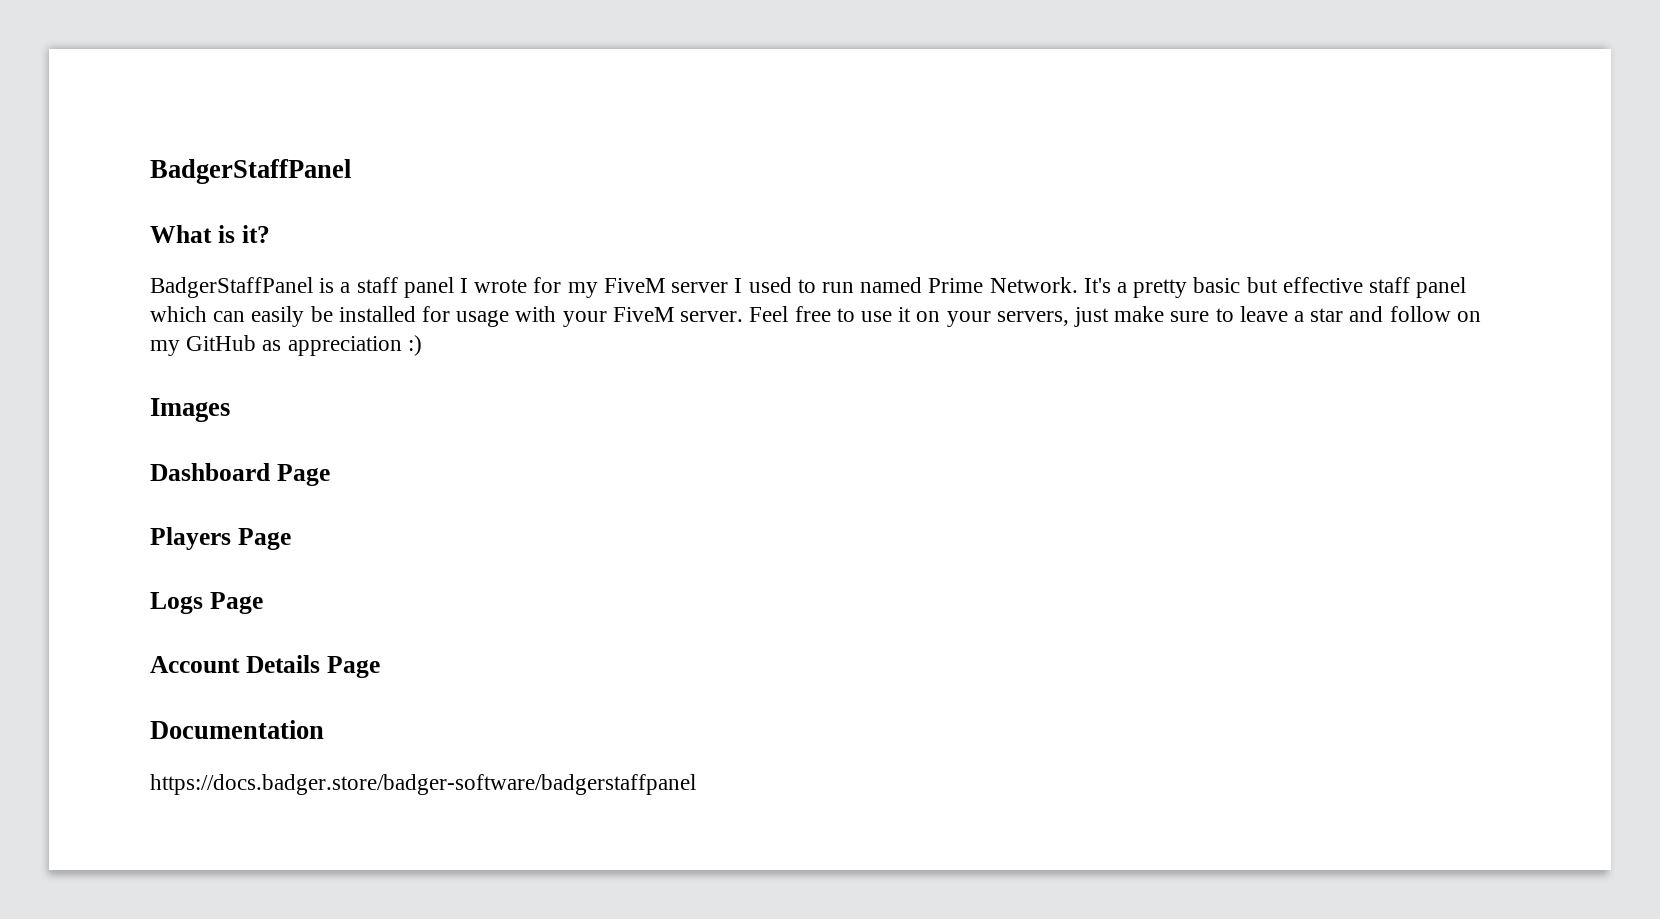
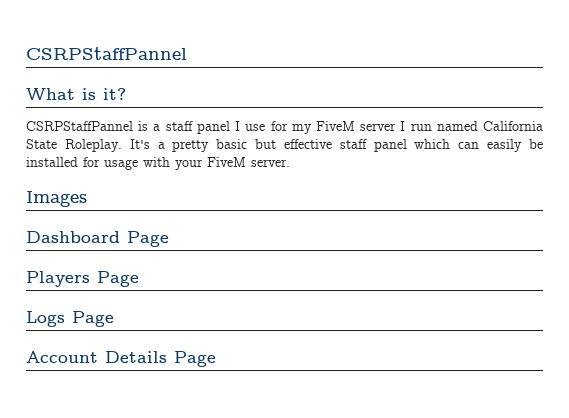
[150,159,351,184] BadgerStaffPanel -> [26,47,187,60] CSRPStaffPannel
[150,277,313,298] BadgerStaffPanel -> [26,121,133,131] CSRPStaffPannel
[474,279,528,293] wrote -> [245,124,266,131] use
[748,277,1078,293] used to run named Prime Network. -> [410,121,543,131] [26,139,122,152] run named California State Roleplay.
[749,306,1481,327] [150,335,422,356] Feel free to use it on your servers, just make sure to leave a star and follow on my GitHub as appreciation :) -> (290, 163) none
[150,720,324,739] [150,774,696,795] // Documentation // https://docs.badger.store/badger-software/badgerstaffpanel -> (216, 359) none

